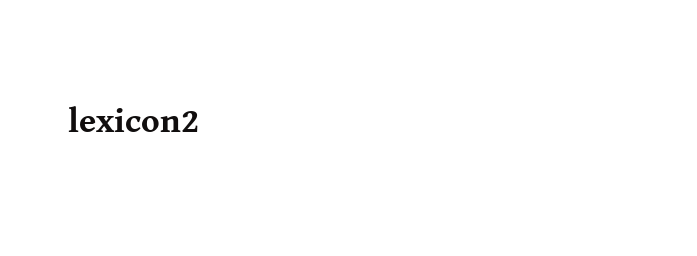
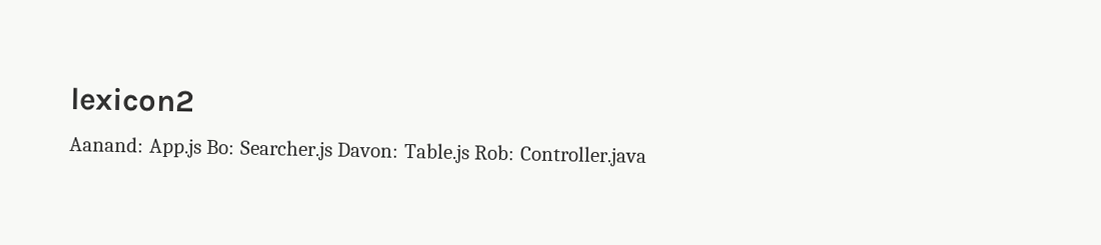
(199, 119) none -> [69,136,647,167] // Aanand: App.js Bo: Searcher.js Davon: Table.js Rob: Controller.java

